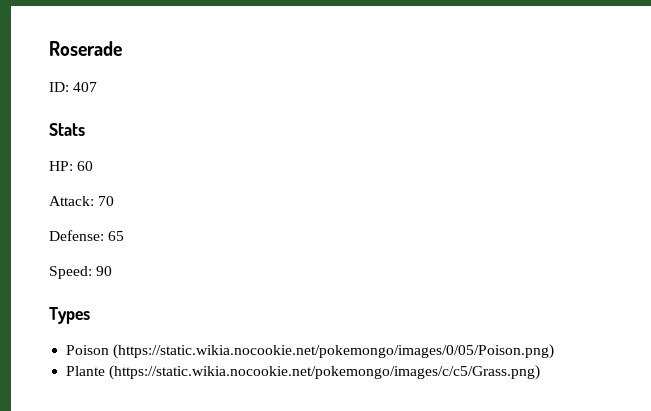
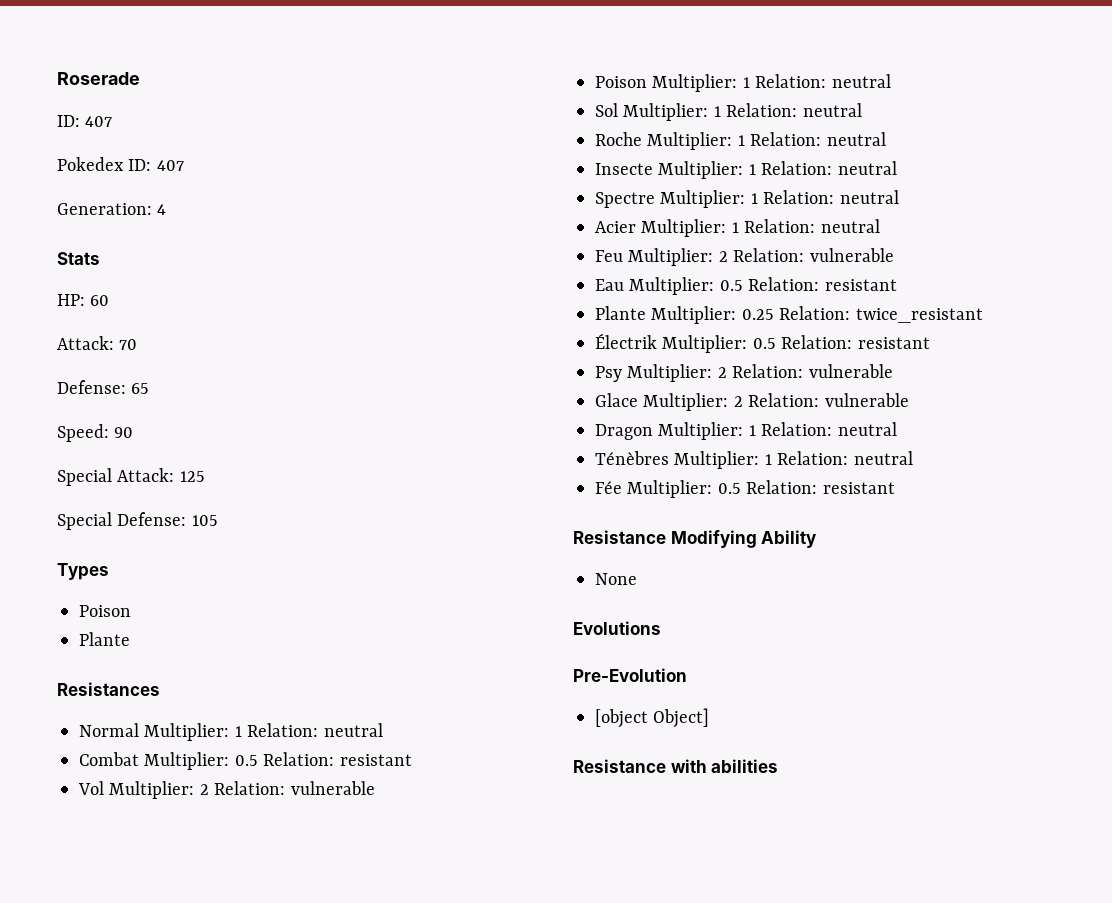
(98, 87) none -> [57,157,184,171] [57,203,167,215] // Pokedex ID: 407 // Generation: 4
(113, 271) none -> [57,468,205,486] [57,512,218,530] // Special Attack: 125 // Special Defense: 105
[113,344,555,359] [66,365,541,380] (https://static.wikia.nocookie.net/pokemongo/images/0/05/Poison.png) // Plante (https://static.wikia.nocookie.net/pokemongo/images/c/c5/Grass.png) -> [79,632,130,646] [57,682,160,696] [79,723,383,741] [79,752,412,770] [78,781,375,799] [595,74,891,92] [595,103,862,121] [595,132,886,150] [595,161,897,179] [595,190,899,208] [595,219,880,237] [595,248,894,266] [595,277,897,295] [595,306,983,324] [595,333,930,353] [595,364,893,382] [595,393,909,411] [595,422,897,440] [595,451,913,469] [595,480,895,498] [573,530,817,548] [595,573,637,585] [573,621,661,635] [573,668,687,682] [595,708,710,728] [573,759,779,773] // Plante // Resistances // Normal Multiplier: 1 Relation: neutral // Combat Multiplier: 0.5 Relation: resistant // Vol Multiplier: 2 Relation: vulnerable // Poison Multiplier: 1 Relation: neutral // Sol Multiplier: 1 Relation: neutral // Roche Multiplier: 1 Relation: neutral // Insecte Multiplier: 1 Relation: neutral // Spectre Multiplier: 1 Relation: neutral // Acier Multiplier: 1 Relation: neutral // Feu Multiplier: 2 Relation: vulnerable // Eau Multiplier: 0.5 Relation: resistant // Plante Multiplier: 0.25 Relation: twice_resistant // Électrik Multiplier: 0.5 Relation: resistant // Psy Multiplier: 2 Relation: vulnerable // Glace Multiplier: 2 Relation: vulnerable // Dragon Multiplier: 1 Relation: neutral // Ténèbres Multiplier: 1 Relation: neutral // Fée Multiplier: 0.5 Relation: resistant // Resistance Modifying Ability // None // Evolutions // Pre-Evolution // [object Object] // Resistance with abilities

